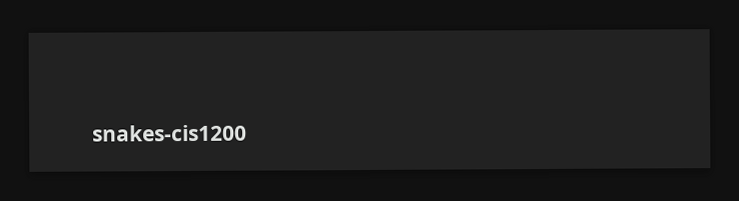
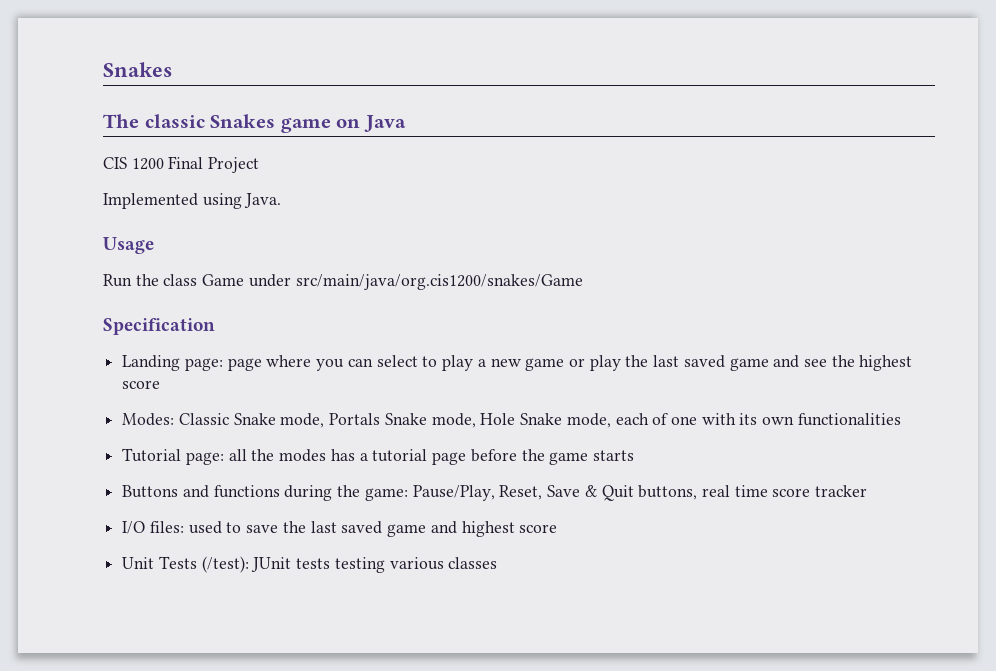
[92,124,247,142] snakes-cis1200 -> [103,62,172,77] [103,114,406,133] [103,156,260,173] [103,193,282,209] [103,237,154,254] [103,274,583,290] [103,318,215,335] [122,355,913,371] [122,380,161,389] [122,413,901,428] [122,448,634,465] [122,485,868,501] [122,521,558,537] [122,556,498,573] Snakes // The classic Snakes game on Java // CIS 1200 Final Project // Implemented using Java. // Usage // Run the class Game under src/main/java/org.cis1200/snakes/Game // Specification // Landing page: page where you can select to play a new game or play the last saved game and see the highest score // Modes: Classic Snake mode, Portals Snake mode, Hole Snake mode, each of one with its own functionalities // Tutorial page: all the modes has a tutorial page before the game starts // Buttons and functions during the game: Pause/Play, Reset, Save & Quit buttons, real time score tracker // I/O files: used to save the last saved game and highest score // Unit Tests (/test): JUnit tests testing various classes

